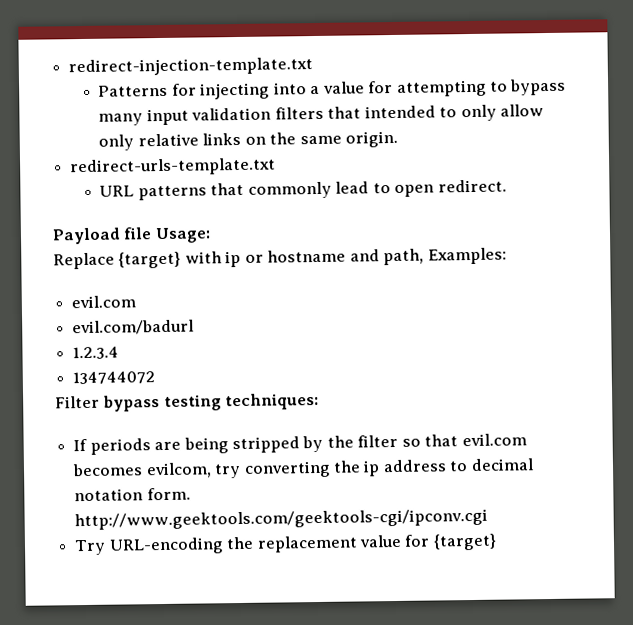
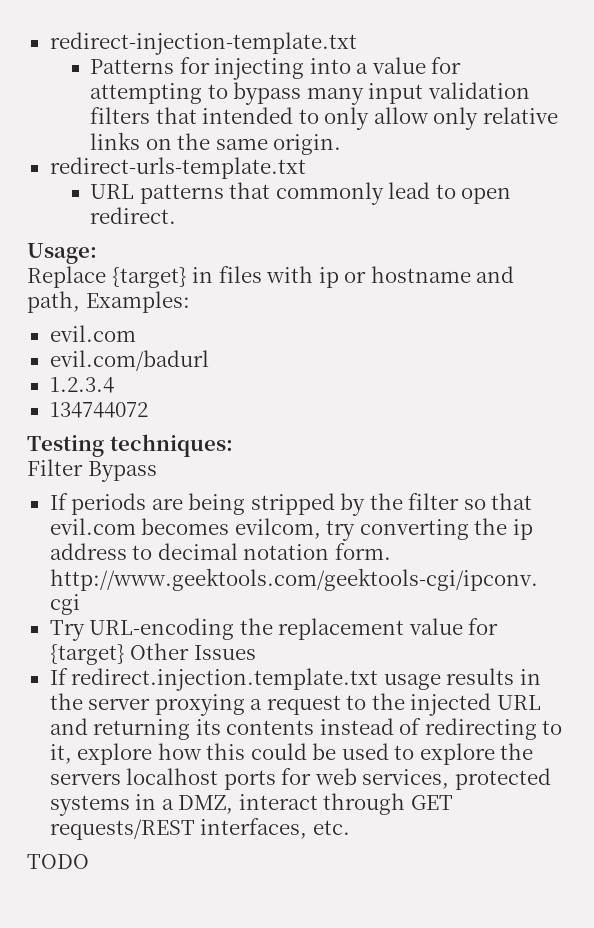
[52,227,153,245] Payload file -> (177, 215) none
(182, 260) none -> [192,266,262,283] in files
(156, 378) none -> [27,434,233,457] // Testing techniques:
[103,392,320,412] bypass testing techniques: -> [87,461,157,482] Bypass
(497, 542) none -> [130,643,256,660] [49,668,541,691] [49,693,541,716] [49,718,563,740] [49,743,534,765] [49,768,551,790] [49,793,453,816] [49,818,350,840] [27,854,89,869] Other Issues // If redirect.injection.template.txt usage results in the server proxying a request to the injected URL and returning its contents instead of redirecting to it, explore how this could be used to explore the servers localhost ports for web services, protected systems in a DMZ, interact through GET requests/REST interfaces, etc. // TODO

